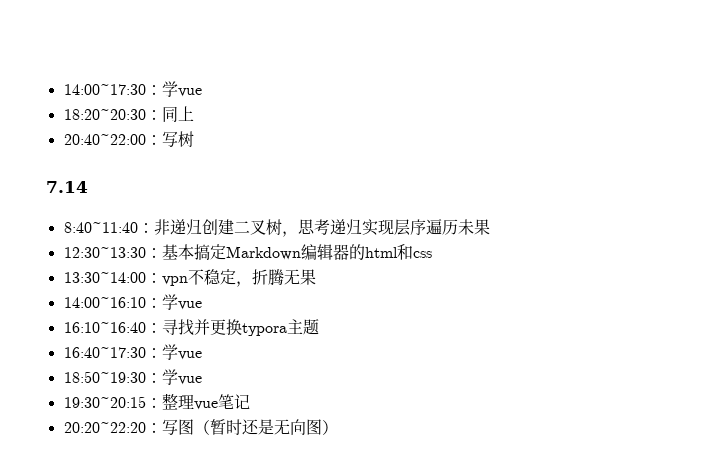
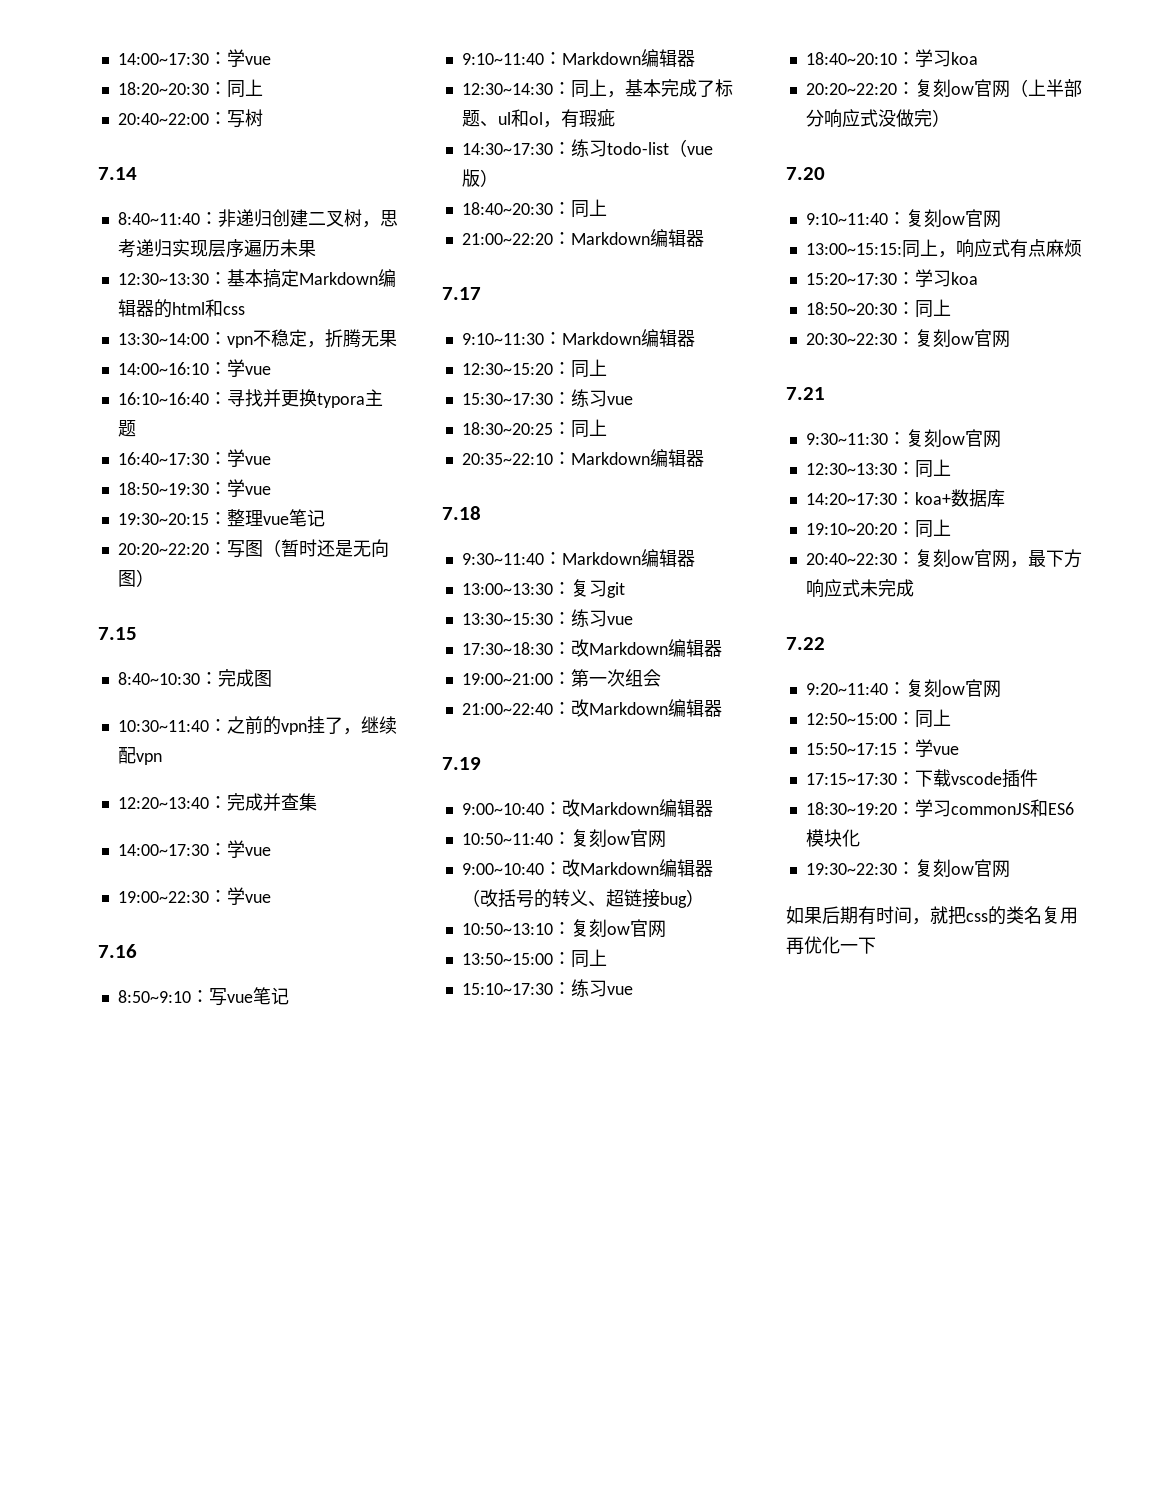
(338, 427) none -> [98,627,137,640] [117,669,272,687] [117,716,397,735] [117,747,162,765] [117,793,317,811] [117,840,271,858] [117,887,271,905] [98,944,137,958] [117,987,289,1006] [461,49,695,67] [461,79,733,98] [461,109,615,128] [461,139,713,157] [461,169,498,187] [461,199,607,218] [461,229,704,247] [442,287,481,300] [461,329,695,347] [461,359,607,378] [461,389,633,407] [461,419,607,438] [461,449,704,467] [442,506,481,520] [461,549,695,567] [461,579,625,598] [461,609,633,627] [461,639,722,657] [461,669,661,687] [461,699,722,717] [442,757,481,770] [461,799,713,817] [461,829,666,848] [461,859,713,877] [461,889,704,908] [461,919,666,938] [461,949,607,968] [461,979,633,997] [805,49,978,67] [805,79,1082,98] [805,109,950,128] [786,167,825,180] [805,209,1001,228] [805,239,1082,258] [805,269,978,287] [805,299,951,318] [805,329,1010,348] [786,387,825,400] [805,429,1001,448] [805,459,951,478] [805,489,1005,507] [805,519,951,538] [805,549,1082,568] [805,579,914,598] [786,637,825,650] [805,679,1001,698] [805,709,951,728] [805,739,959,757] [805,769,1038,788] [805,799,1074,817] [805,829,860,847] [805,859,1010,878] [786,906,1078,925] [786,936,876,955] // 7.15 // 8:40~10:30：完成图 // 10:30~11:40：之前的vpn挂了，继续配vpn // 12:20~13:40：完成并查集 // 14:00~17:30：学vue // 19:00~22:30：学vue // 7.16 // 8:50~9:10：写vue笔记 // 9:10~11:40：Markdown编辑器 // 12:30~14:30：同上，基本完成了标题、ul和ol，有瑕疵 // 14:30~17:30：练习todo-list（vue版） // 18:40~20:30：同上 // 21:00~22:20：Markdown编辑器 // 7.17 // 9:10~11:30：Markdown编辑器 // 12:30~15:20：同上 // 15:30~17:30：练习vue // 18:30~20:25：同上 // 20:35~22:10：Markdown编辑器 // 7.18 // 9:30~11:40：Markdown编辑器 // 13:00~13:30：复习git // 13:30~15:30：练习vue // 17:30~18:30：改Markdown编辑器 // 19:00~21:00：第一次组会 // 21:00~22:40：改Markdown编辑器 // 7.19 // 9:00~10:40：改Markdown编辑器 // 10:50~11:40：复刻ow官网 // 9:00~10:40：改Markdown编辑器（改括号的转义、超链接bug） // 10:50~13:10：复刻ow官网 // 13:50~15:00：同上 // 15:10~17:30：练习vue // 18:40~20:10：学习koa // 20:20~22:20：复刻ow官网（上半部分响应式没做完） // 7.20 // 9:10~11:40：复刻ow官网 // 13:00~15:15:同上，响应式有点麻烦 // 15:20~17:30：学习koa // 18:50~20:30：同上 // 20:30~22:30：复刻ow官网 // 7.21 // 9:30~11:30：复刻ow官网 // 12:30~13:30：同上 // 14:20~17:30：koa+数据库 // 19:10~20:20：同上 // 20:40~22:30：复刻ow官网，最下方响应式未完成 // 7.22 // 9:20~11:40：复刻ow官网 // 12:50~15:00：同上 // 15:50~17:15：学vue // 17:15~17:30：下载vscode插件 // 18:30~19:20：学习commonJS和ES6模块化 // 19:30~22:30：复刻ow官网 // 如果后期有时间，就把css的类名复用再优化一下

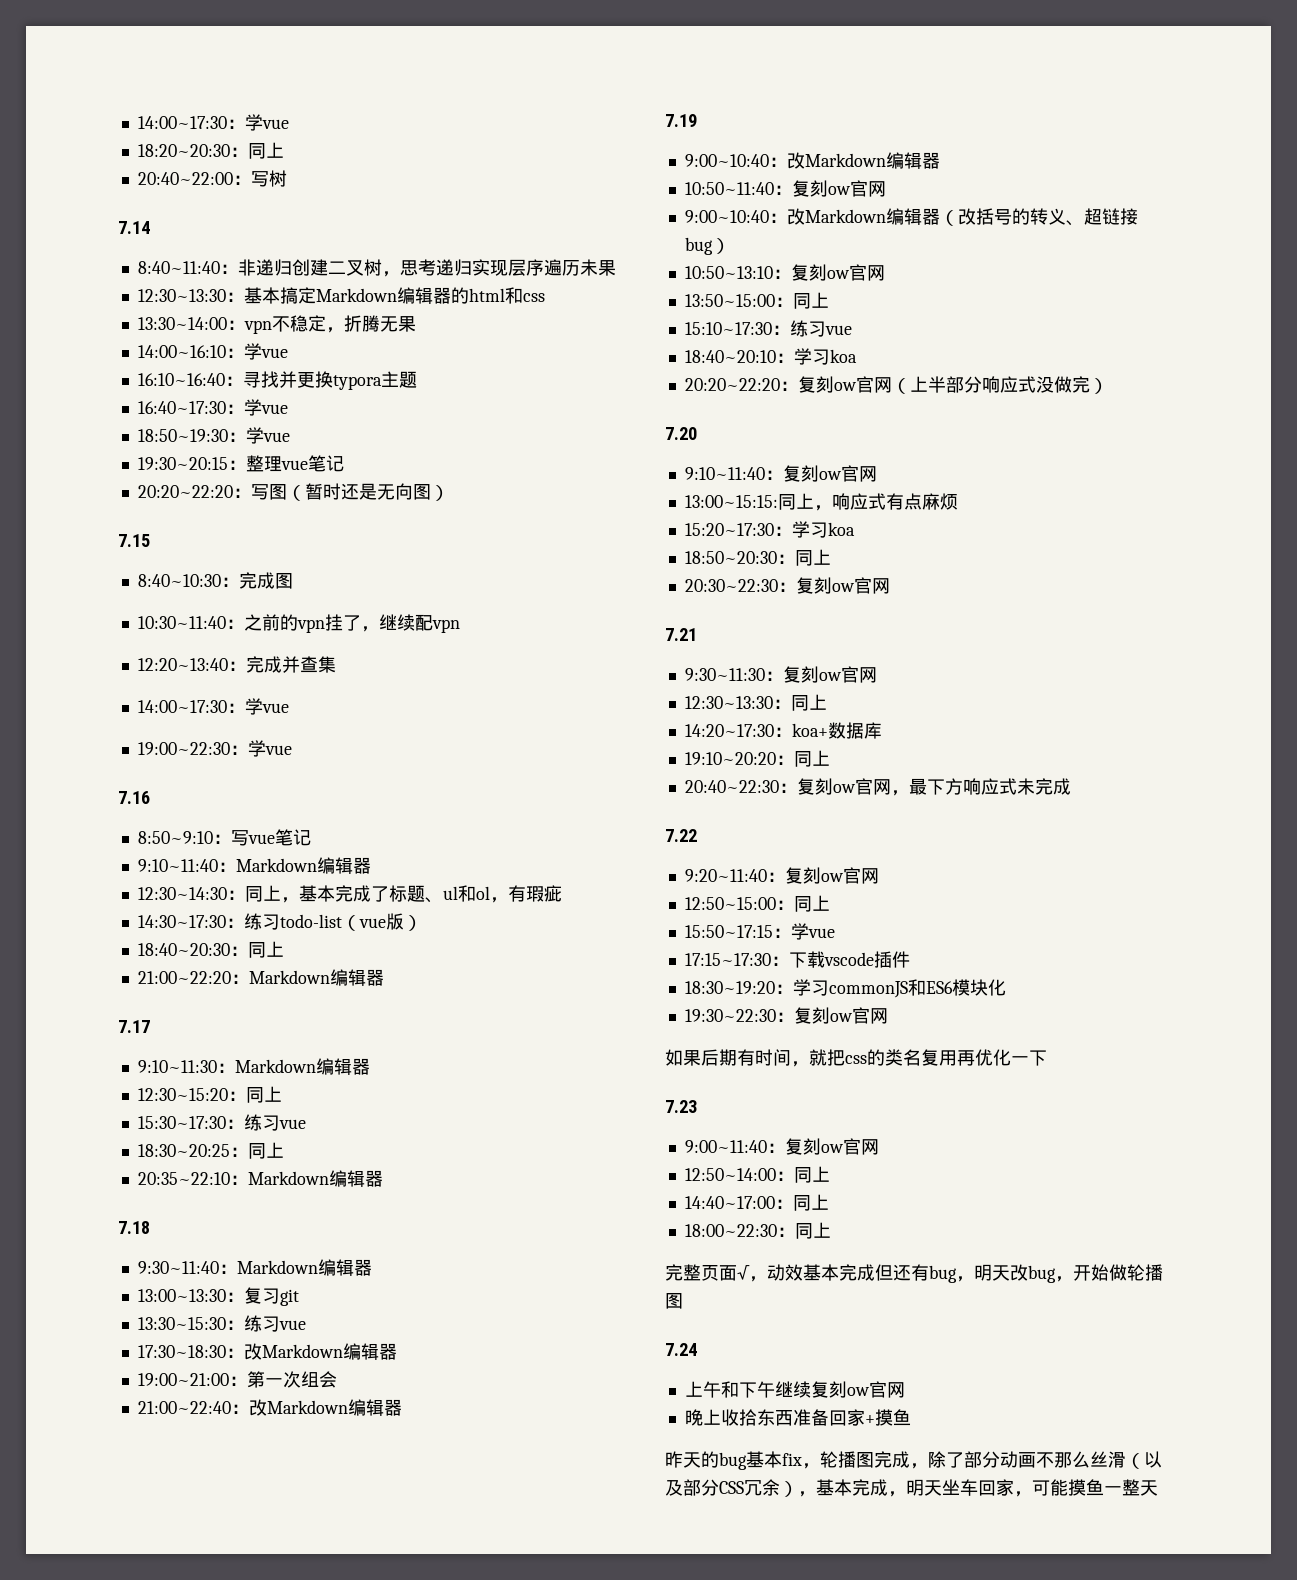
(876, 945) none -> [665,1100,697,1113] [684,1138,879,1155] [684,1166,830,1183] [684,1194,829,1211] [684,1222,831,1239] [665,1264,1163,1283] [665,1293,683,1309] [665,1343,697,1356] [684,1381,905,1398] [684,1409,911,1426] [665,1451,1162,1470] [665,1479,1158,1497] // 7.23 // 9:00~11:40：复刻ow官网 // 12:50~14:00：同上 // 14:40~17:00：同上 // 18:00~22:30：同上 // 完整页面√，动效基本完成但还有bug，明天改bug，开始做轮播图 // 7.24 // 上午和下午继续复刻ow官网 // 晚上收拾东西准备回家+摸鱼 // 昨天的bug基本fix，轮播图完成，除了部分动画不那么丝滑（以及部分CSS冗余），基本完成，明天坐车回家，可能摸鱼一整天

